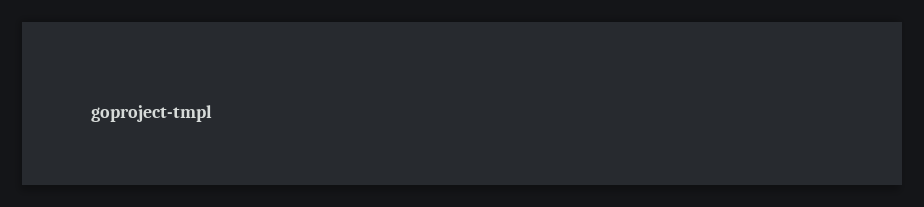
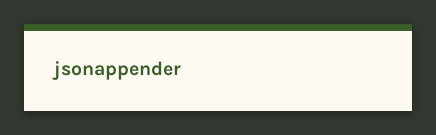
[91,105,212,122] goproject-tmpl -> [52,61,181,80] jsonappender

